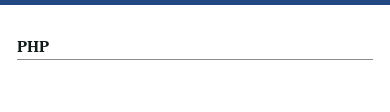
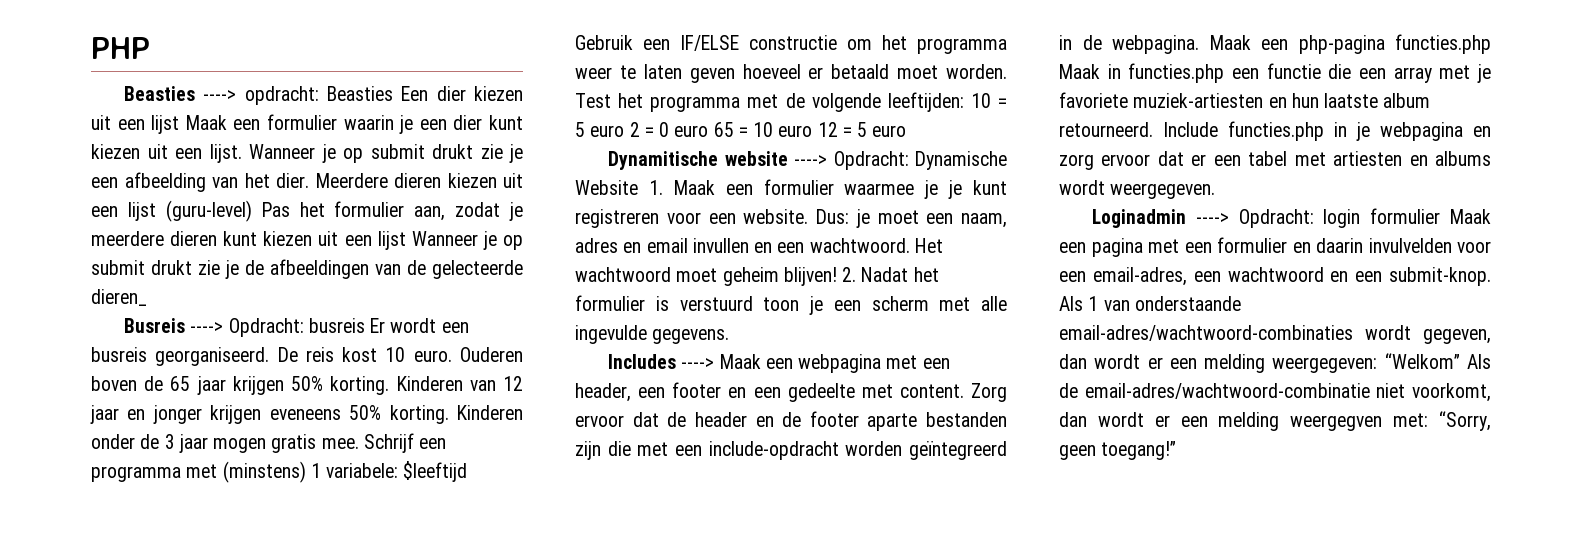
(49, 46) none -> [124,86,523,105] [91,114,524,134] [91,144,523,163] [91,172,523,192] [91,200,523,222] [91,231,523,250] [91,259,523,279] [91,289,147,306] [124,318,469,337] [91,347,523,366] [91,376,523,395] [90,405,523,424] [91,433,447,453] [91,461,468,483] [575,35,1007,54] [575,64,1007,83] [575,92,1007,112] [575,122,907,137] [608,151,1007,170] [575,179,1007,199] [575,209,1007,228] [575,238,943,253] [575,267,939,286] [575,295,1007,315] [575,325,730,344] [608,354,950,373] [575,382,1007,402] [575,411,1007,431] [575,441,1007,460] [1059,34,1491,54] [1059,63,1491,83] [1059,92,1431,108] [1059,121,1491,141] [1059,151,1491,170] [1059,180,1216,199] [1092,208,1491,228] [1059,237,1491,257] [1059,267,1491,286] [1059,296,1241,311] [1059,325,1491,344] [1059,353,1491,373] [1059,383,1491,402] [1059,411,1491,431] [1059,441,1177,460] // Beasties ----> opdracht: Beasties Een dier kiezen uit een lijst Maak een formulier waarin je een dier kunt kiezen uit een lijst. Wanneer je op submit drukt zie je een afbeelding van het dier. Meerdere dieren kiezen uit een lijst (guru-level) Pas het formulier aan, zodat je meerdere dieren kunt kiezen uit een lijst Wanneer je op submit drukt zie je de afbeeldingen van de gelecteerde dieren_ // Busreis ----> Opdracht: busreis Er wordt een busreis georganiseerd. De reis kost 10 euro. Ouderen boven de 65 jaar krijgen 50% korting. Kinderen van 12 jaar en jonger krijgen eveneens 50% korting. Kinderen onder de 3 jaar mogen gratis mee. Schrijf een programma met (minstens) 1 variabele: $leeftijd Gebruik een IF/ELSE constructie om het programma weer te laten geven hoeveel er betaald moet worden. Test het programma met de volgende leeftijden: 10 = 5 euro 2 = 0 euro 65 = 10 euro 12 = 5 euro // Dynamitische website ----> Opdracht: Dynamische Website 1. Maak een formulier waarmee je je kunt registreren voor een website. Dus: je moet een naam, adres en email invullen en een wachtwoord. Het wachtwoord moet geheim blijven! 2. Nadat het formulier is verstuurd toon je een scherm met alle ingevulde gegevens. // Includes ----> Maak een webpagina met een header, een footer en een gedeelte met content. Zorg ervoor dat de header en de footer aparte bestanden zijn die met een include-opdracht worden geïntegreerd in de webpagina. Maak een php-pagina functies.php Maak in functies.php een functie die een array met je favoriete muziek-artiesten en hun laatste album retourneerd. Include functies.php in je webpagina en zorg ervoor dat er een tabel met artiesten en albums wordt weergegeven. // Loginadmin ----> Opdracht: login formulier Maak een pagina met een formulier en daarin invulvelden voor een email-adres, een wachtwoord en een submit-knop. Als 1 van onderstaande email-adres/wachtwoord-combinaties wordt gegeven, dan wordt er een melding weergegeven: “Welkom” Als de email-adres/wachtwoord-combinatie niet voorkomt, dan wordt er een melding weergegven met: “Sorry, geen toegang!”

